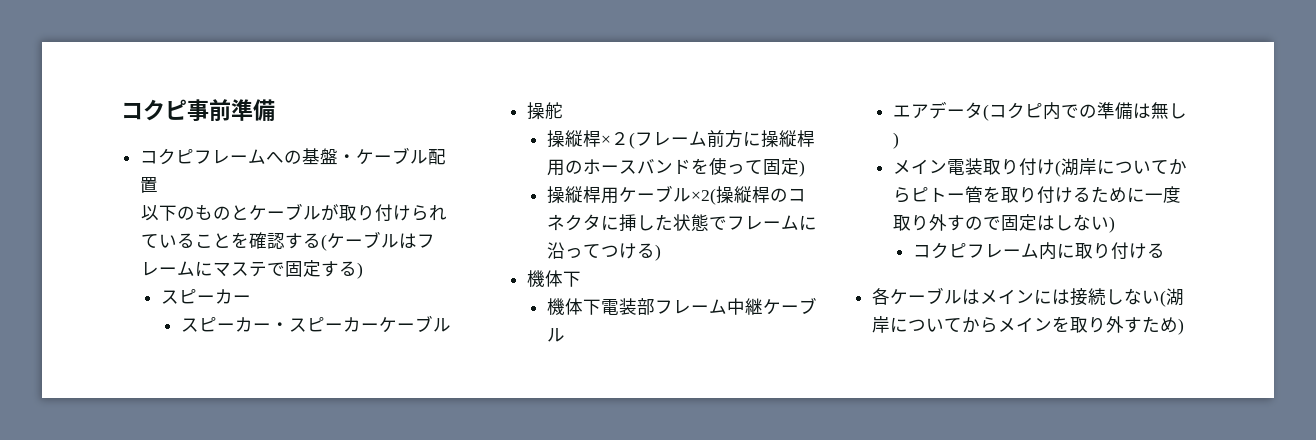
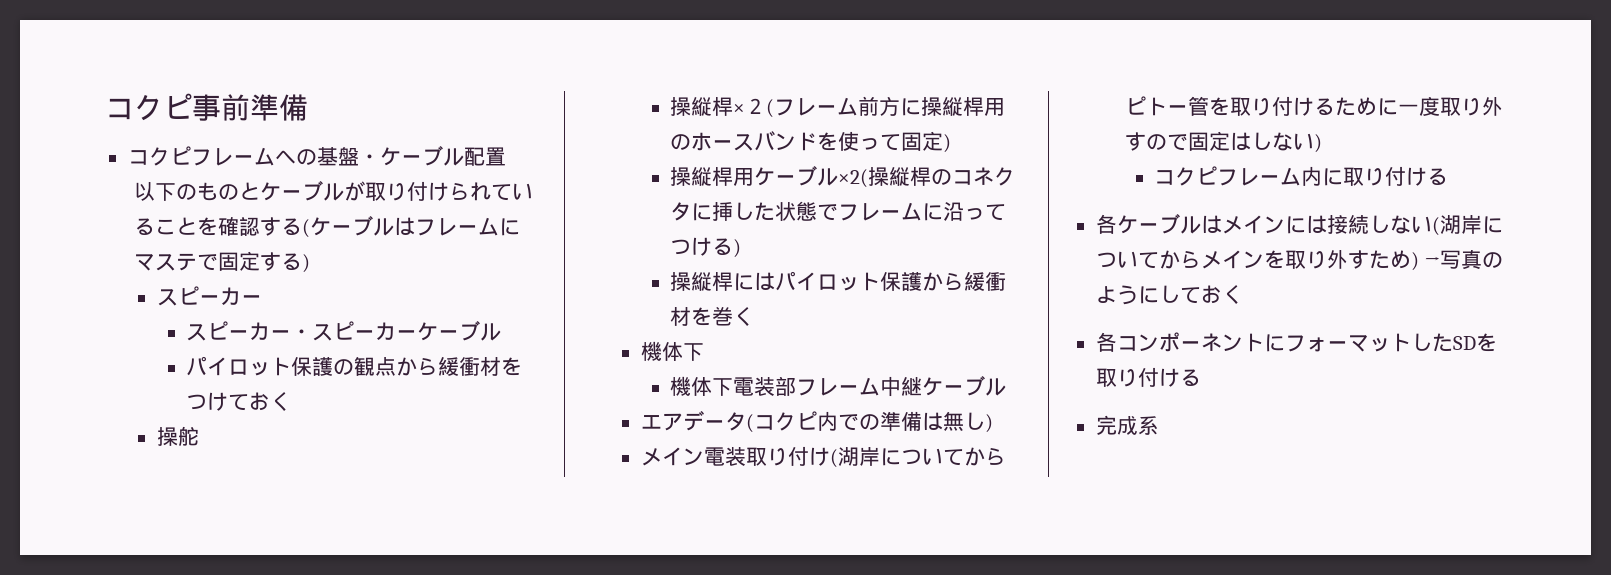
(452, 325) none -> [186,356,523,376] [186,392,292,411] // パイロット保護の観点から緩衝材をつけておく
(662, 252) none -> [670,271,1007,291] [670,306,755,326] // 操縦桿にはパイロット保護から緩衝材を巻く
(1185, 326) none -> [1424,250,1504,270] [1095,285,1243,305] [1095,332,1497,352] [1095,367,1201,387] [1095,415,1159,435] →写真のようにしておく // 各コンポーネントにフォーマットしたSDを取り付ける // 完成系

